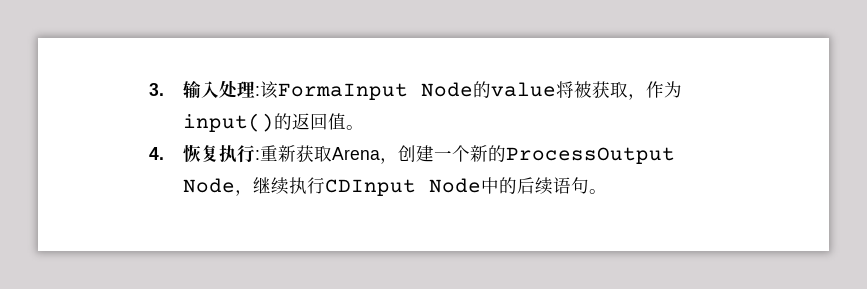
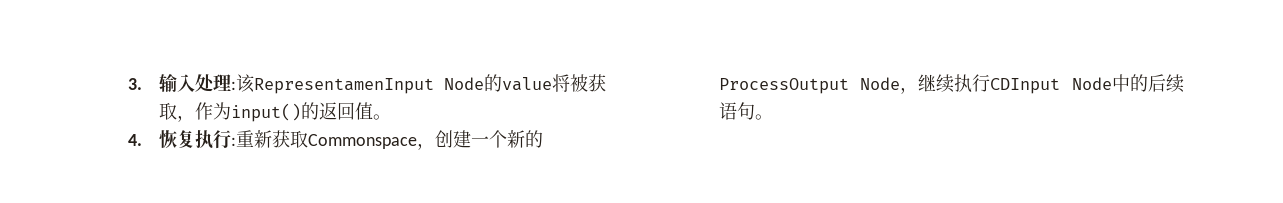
[277,83,408,100] FormaInput -> [253,78,434,94] RepresentamenInput
[331,147,380,160] Arena -> [307,134,417,149] Commonspace

